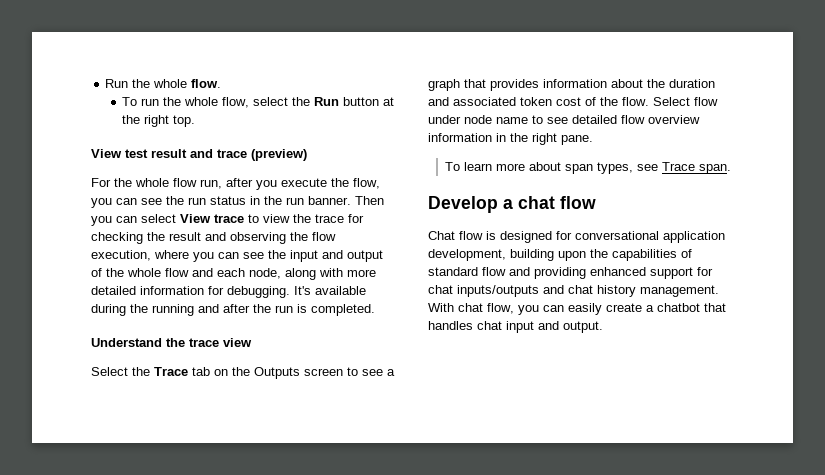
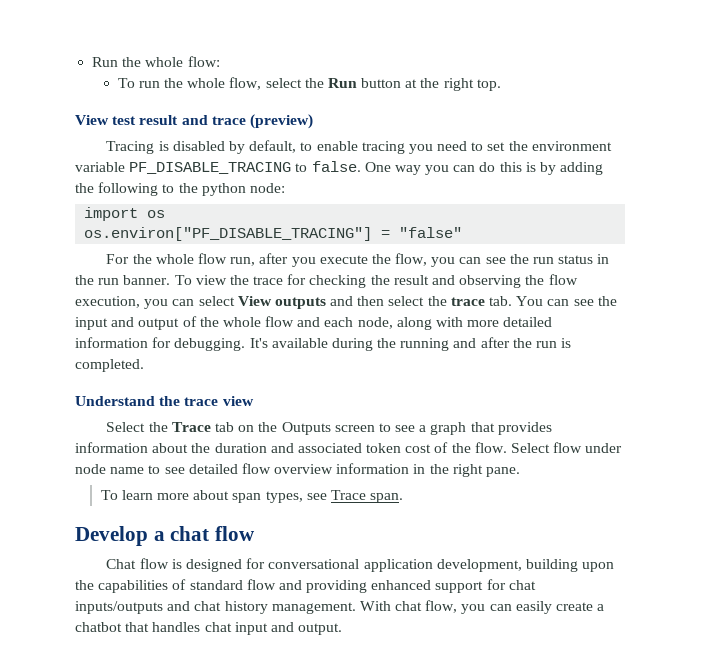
[191,79,222,88] flow. -> [187,56,220,67] flow:
(307, 155) none -> [106,140,612,154] [75,161,604,175] [75,182,285,196] [84,207,166,221] [84,227,463,241] // Tracing is disabled by default, to enable tracing you need to set the environment variable PF_DISABLE_TRACING to false. One way you can do this is by adding the following to the python node: // import os // os.environ["PF_DISABLE_TRACING"] = "false"
[355,196,384,205] [91,214,259,226] Then you can select View trace to -> [174,275,192,285] To
[154,250,239,262] where you can -> [144,296,570,309] you can select View outputs and then select the trace tab. You can

